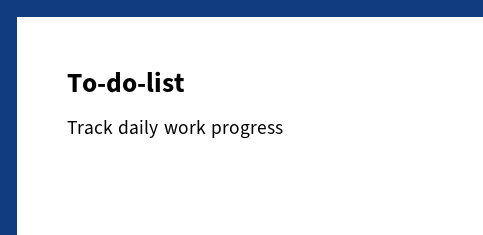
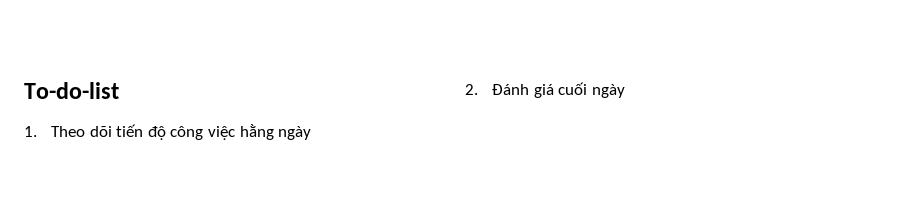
[67,119,283,139] Track daily work progress -> [24,124,312,140] [465,82,625,98] 1. Theo dõi tiến độ công việc hằng ngày // 2. Đánh giá cuối ngày

